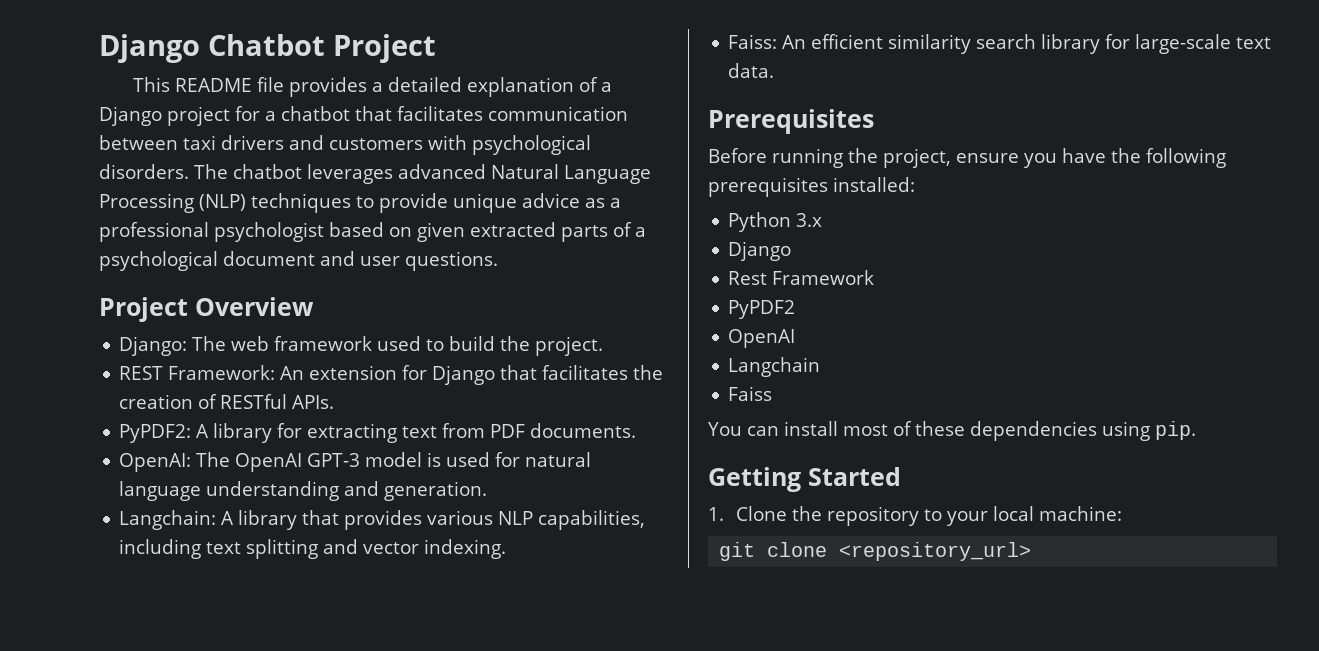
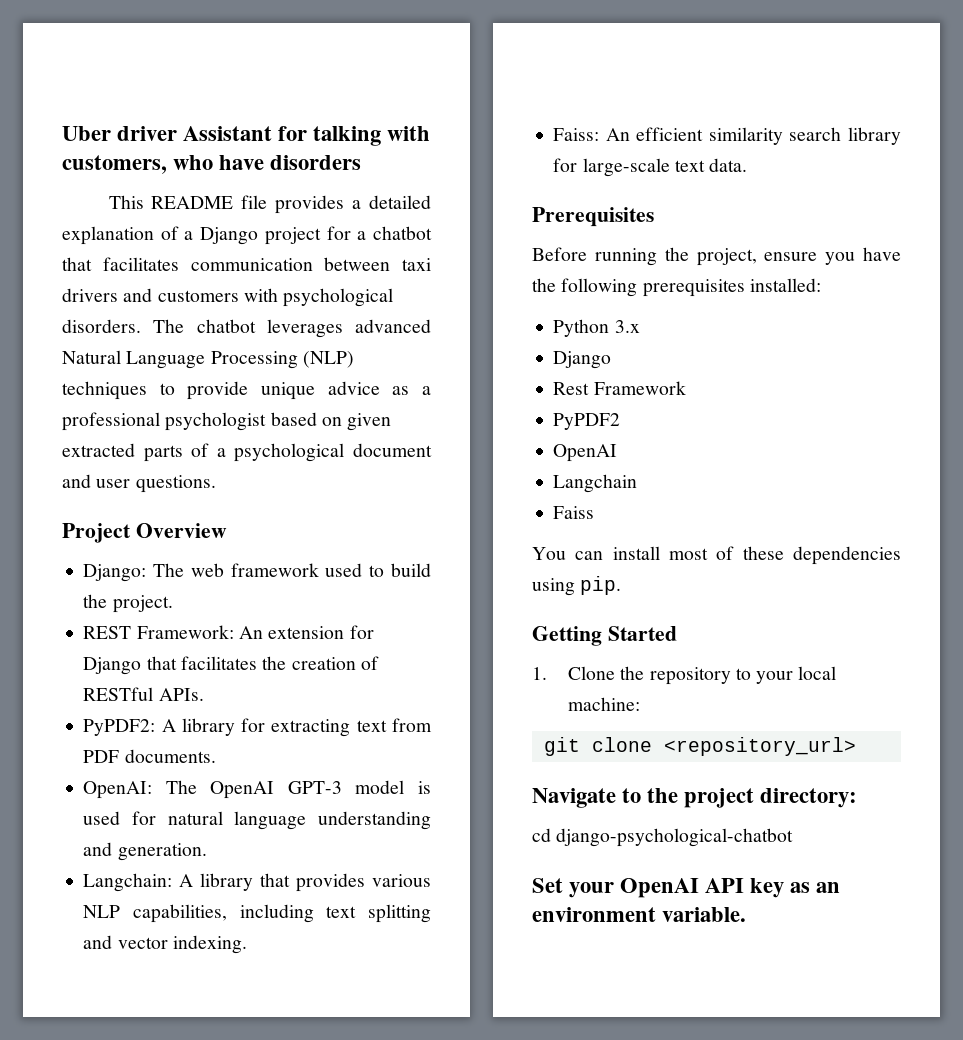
[99,34,436,63] Django Chatbot Project -> [62,126,431,146] [62,155,362,174] Uber driver Assistant for talking with customers, who have disorders
(1032, 551) none -> [532,788,858,808] [532,828,794,847] [532,878,841,898] [532,907,747,922] // Navigate to the project directory: // cd django-psychological-chatbot // Set your OpenAI API key as an environment variable.

